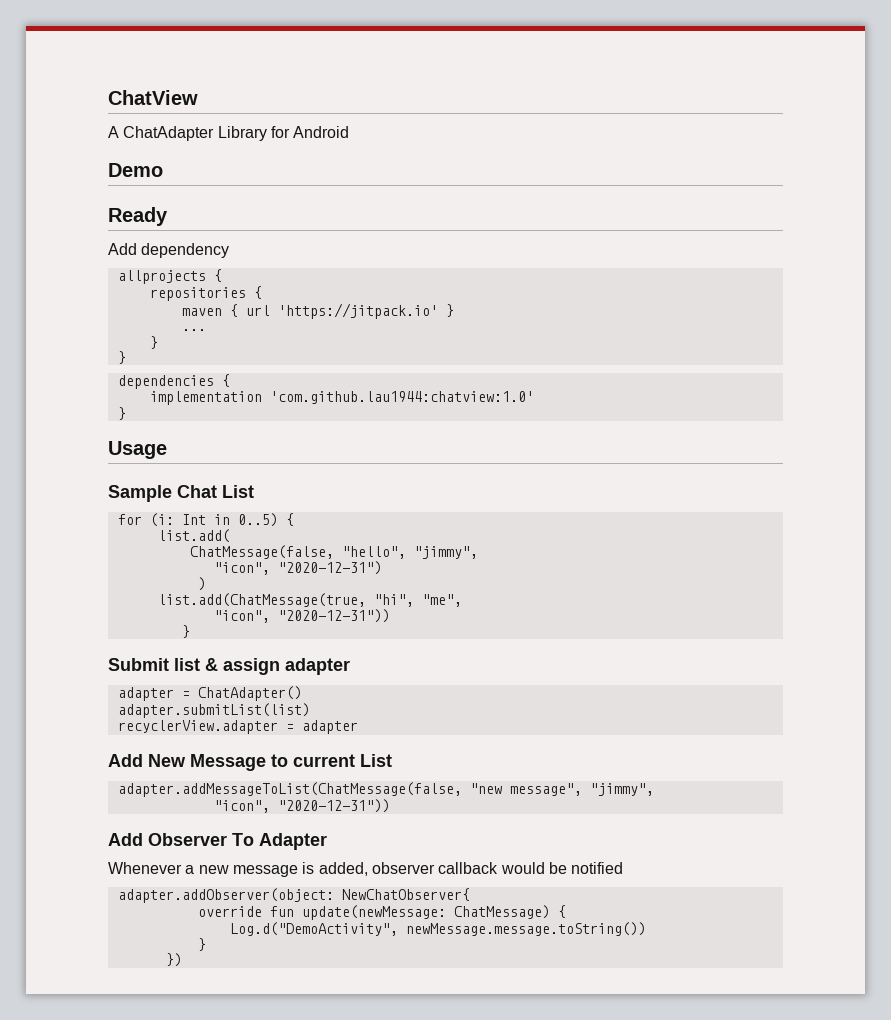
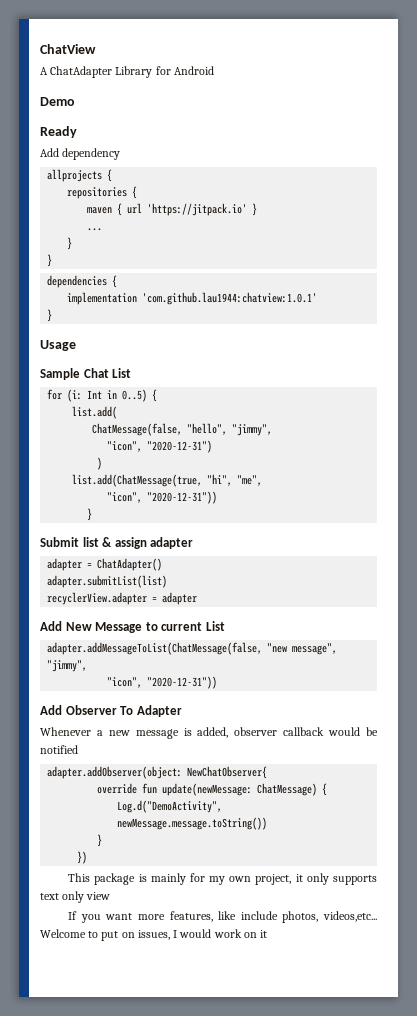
[269,391,534,404] 'com.github.lau1944:chatview:1.0' -> [142,292,318,305] 'com.github.lau1944:chatview:1.0.1'
(182, 960) none -> [68,873,377,885] [40,891,111,903] [68,911,377,923] [40,929,268,941] // This package is mainly for my own project, it only supports text only view // If you want more features, like include photos, videos,etc... Welcome to put on issues, I would work on it

